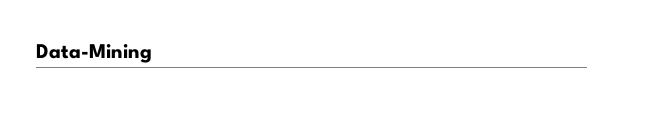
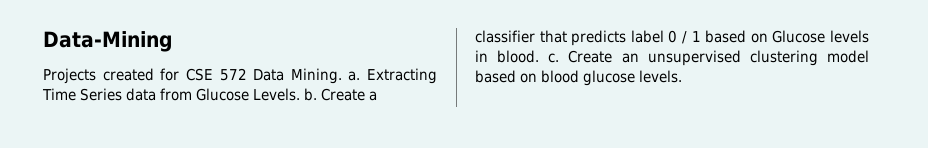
(152, 53) none -> [43,68,437,84] [42,88,377,101] [475,30,869,46] [475,50,869,66] [475,70,682,86] // Projects created for CSE 572 Data Mining. a. Extracting Time Series data from Glucose Levels. b. Create a classifier that predicts label 0 / 1 based on Glucose levels in blood. c. Create an unsupervised clustering model based on blood glucose levels.

